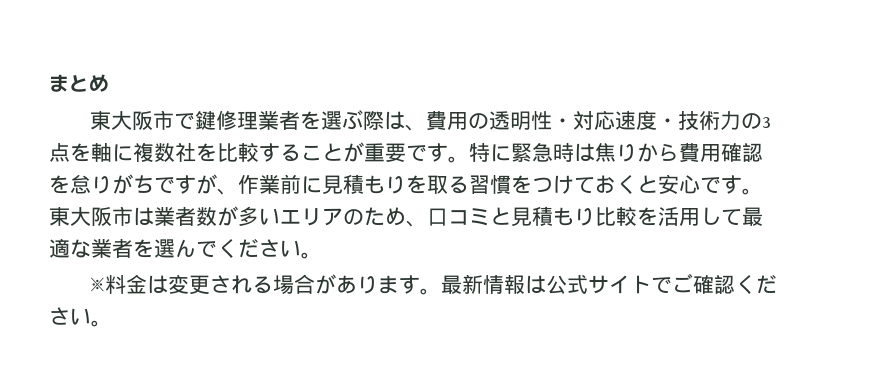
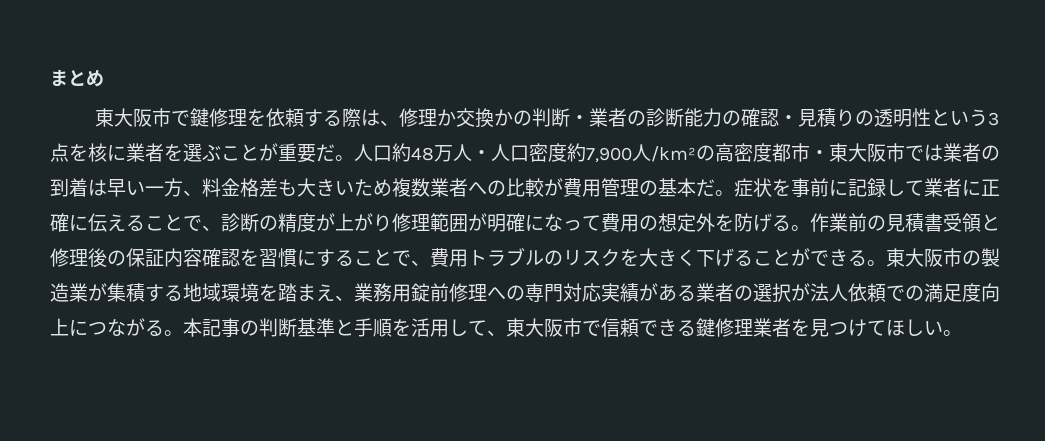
[257,110,771,131] [49,142,763,163] [49,174,763,195] [49,206,763,227] [49,238,322,259] [89,273,777,295] [49,307,70,325] 業者を選ぶ際は、費用の透明性・対応速度・技術力の3点を軸に複数社を比較することが重要です。特に緊急時は焦りから費用確認を怠りがちですが、作業前に見積もりを取る習慣をつけておくと安心です。東大阪市は業者数が多いエリアのため、口コミと見積もり比較を活用して最適な業者を選んでください。 // ※料金は変更される場合があります。最新情報は公式サイトでご確認くださ -> [247,108,1000,128] [50,143,1000,163] [50,178,1000,197] [50,213,1000,232] [50,247,1000,267] [50,283,1000,303] [50,318,924,337] を依頼する際は、修理か交換かの判断・業者の診断能力の確認・見積りの透明性という3点を核に業者を選ぶことが重要だ。人口約48万人・人口密度約7,900人/km²の高密度都市・東大阪市では業者の到着は早い一方、料金格差も大きいため複数業者への比較が費用管理の基本だ。症状を事前に記録して業者に正確に伝えることで、診断の精度が上がり修理範囲が明確になって費用の想定外を防げる。作業前の見積書受領と修理後の保証内容確認を習慣にすることで、費用トラブルのリスクを大きく下げることができる。東大阪市の製造業が集積する地域環境を踏まえ、業務用錠前修理への専門対応実績がある業者の選択が法人依頼での満足度向上につながる。本記事の判断基準と手順を活用して、東大阪市で信頼できる鍵修理業者を見つけてほし

